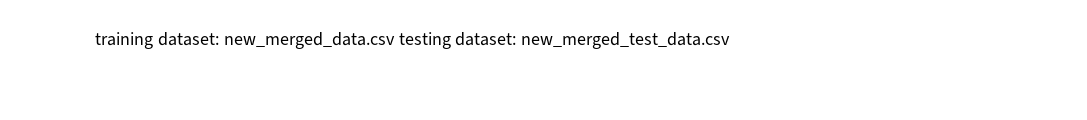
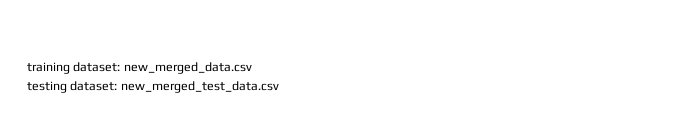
(395, 40) none -> (252, 68) //

